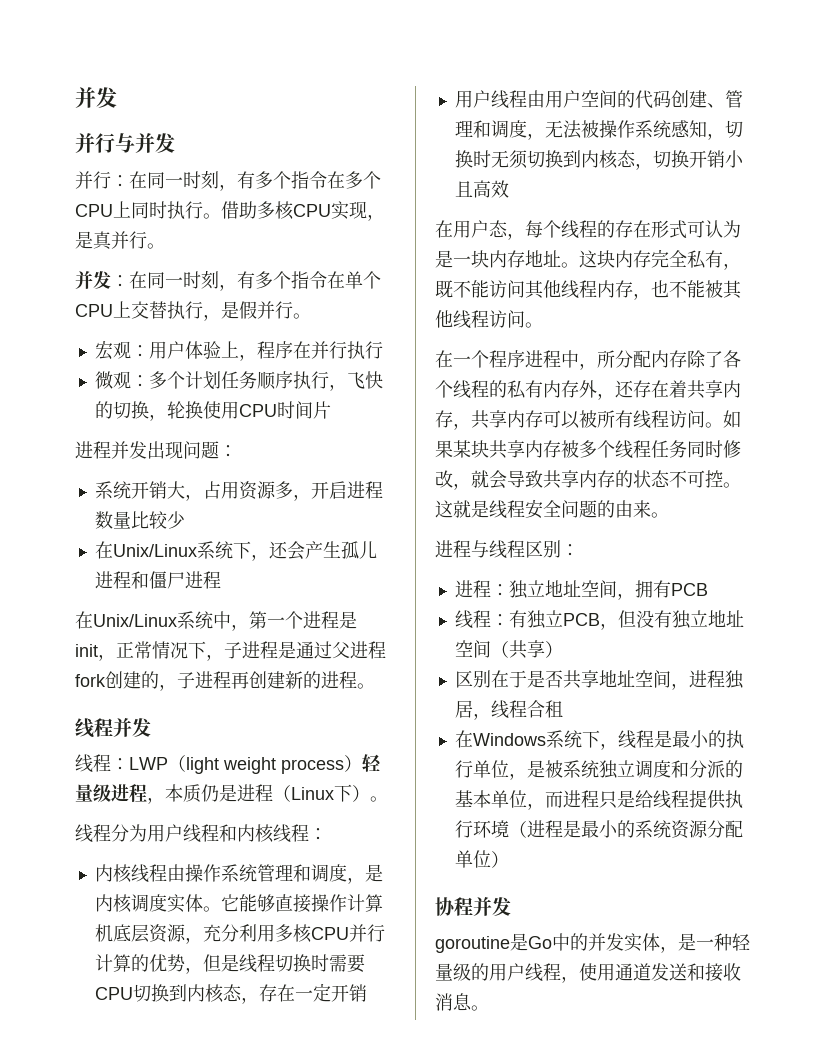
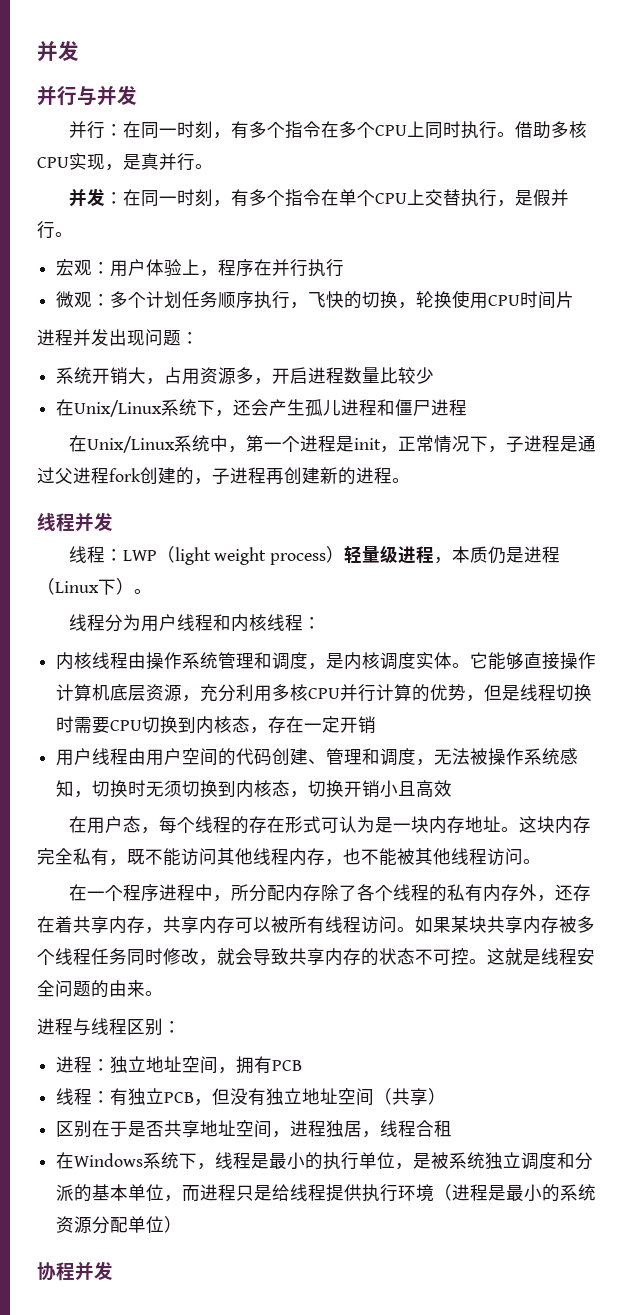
[435,933,751,953] [435,963,741,983] [435,993,489,1011] // goroutine是Go中的并发实体，是一种轻量级的用户线程，使用通道发送和接收消息。 -> (113, 1270) none

